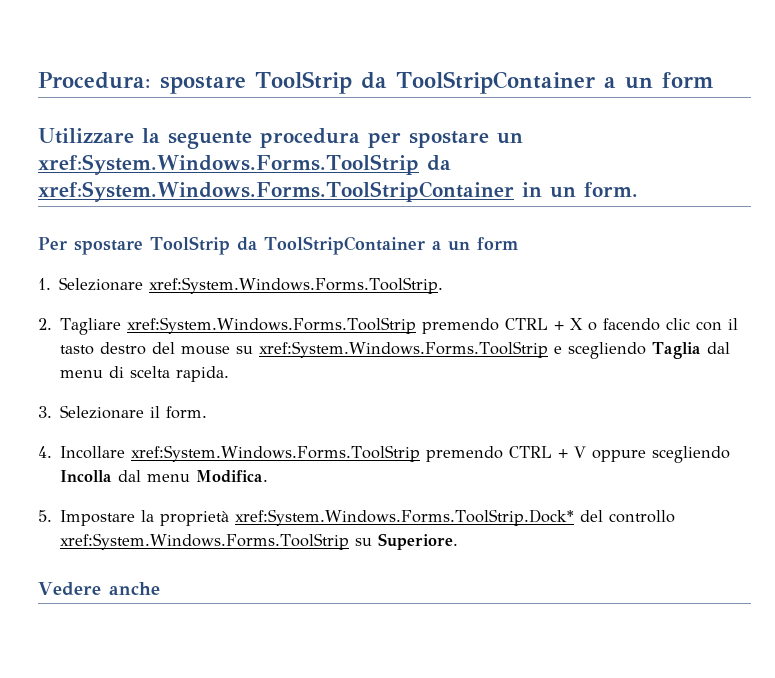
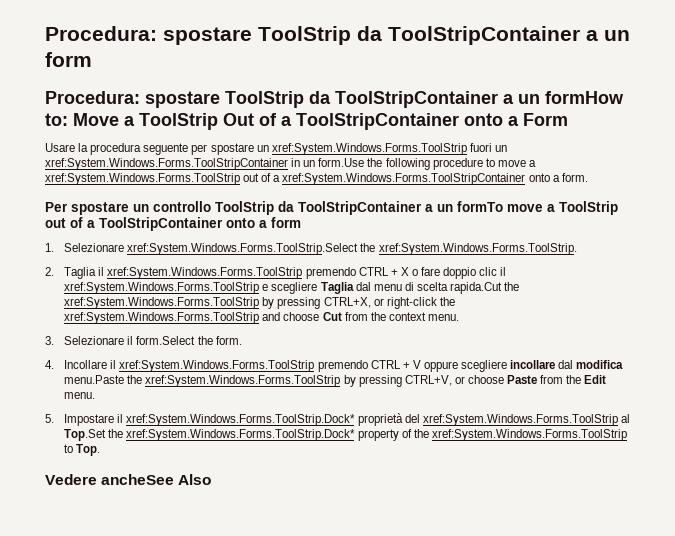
[38,128,523,149] [38,154,451,175] [38,181,638,202] [38,236,470,255] Utilizzare la seguente procedura per spostare un xref:System.Windows.Forms.ToolStrip da xref:System.Windows.Forms.ToolStripContainer in un form. // Per spostare ToolStrip da ToolStripContainer a un -> [45,91,624,108] [45,113,568,130] [45,143,507,155] [45,158,536,170] [45,173,588,185] [45,201,618,215] [45,217,267,231] Procedura: spostare ToolStrip da ToolStripContainer a un formHow to: Move a ToolStrip Out of a ToolStripContainer onto a Form // Usare la procedura seguente per spostare un xref:System.Windows.Forms.ToolStrip fuori un xref:System.Windows.Forms.ToolStripContainer in un form.Use the following procedure to move a xref:System.Windows.Forms.ToolStrip out of a xref:System.Windows.Forms.ToolStripContainer onto a form. // Per spostare un controllo ToolStrip da ToolStripContainer a un formTo move a ToolStrip out of a ToolStripContainer onto a
(144, 284) none -> [127,243,376,255] xref:System.Windows.Forms.ToolStrip.Select the
[60,318,122,335] Tagliare -> [64,267,105,279] Taglia il
[603,318,739,331] [60,342,254,355] facendo clic con il tasto destro del mouse su -> [421,267,507,279] fare doppio clic il
[568,342,647,359] scegliendo -> [271,282,318,294] scegliere
[176,366,230,382] rapida. -> [450,282,520,294] [64,297,455,309] [64,312,459,324] rapida.Cut the xref:System.Windows.Forms.ToolStrip by pressing CTRL+X, or right-click the xref:System.Windows.Forms.ToolStrip and choose Cut from the context menu.
(161, 412) none -> [136,336,213,345] form.Select the
(126, 452) none -> [110,360,117,369] il
[652,446,731,463] [60,470,269,483] [38,509,676,526] [60,533,459,550] scegliendo Incolla dal menu Modifica. // 5. Impostare la proprietà xref:System.Windows.Forms.ToolStrip.Dock* del controllo xref:System.Windows.Forms.ToolStrip su Superiore. -> [461,360,624,372] [64,375,607,387] [64,392,96,399] [45,413,630,426] [64,429,627,441] [64,444,101,456] scegliere incollare dal modifica menu.Paste the xref:System.Windows.Forms.ToolStrip by pressing CTRL+V, or choose Paste from the Edit menu. // 5. Impostare il xref:System.Windows.Forms.ToolStrip.Dock* proprietà del xref:System.Windows.Forms.ToolStrip al Top.Set the xref:System.Windows.Forms.ToolStrip.Dock* property of the xref:System.Windows.Forms.ToolStrip to Top.
[108,582,160,595] anche -> [101,474,212,485] ancheSee Also

